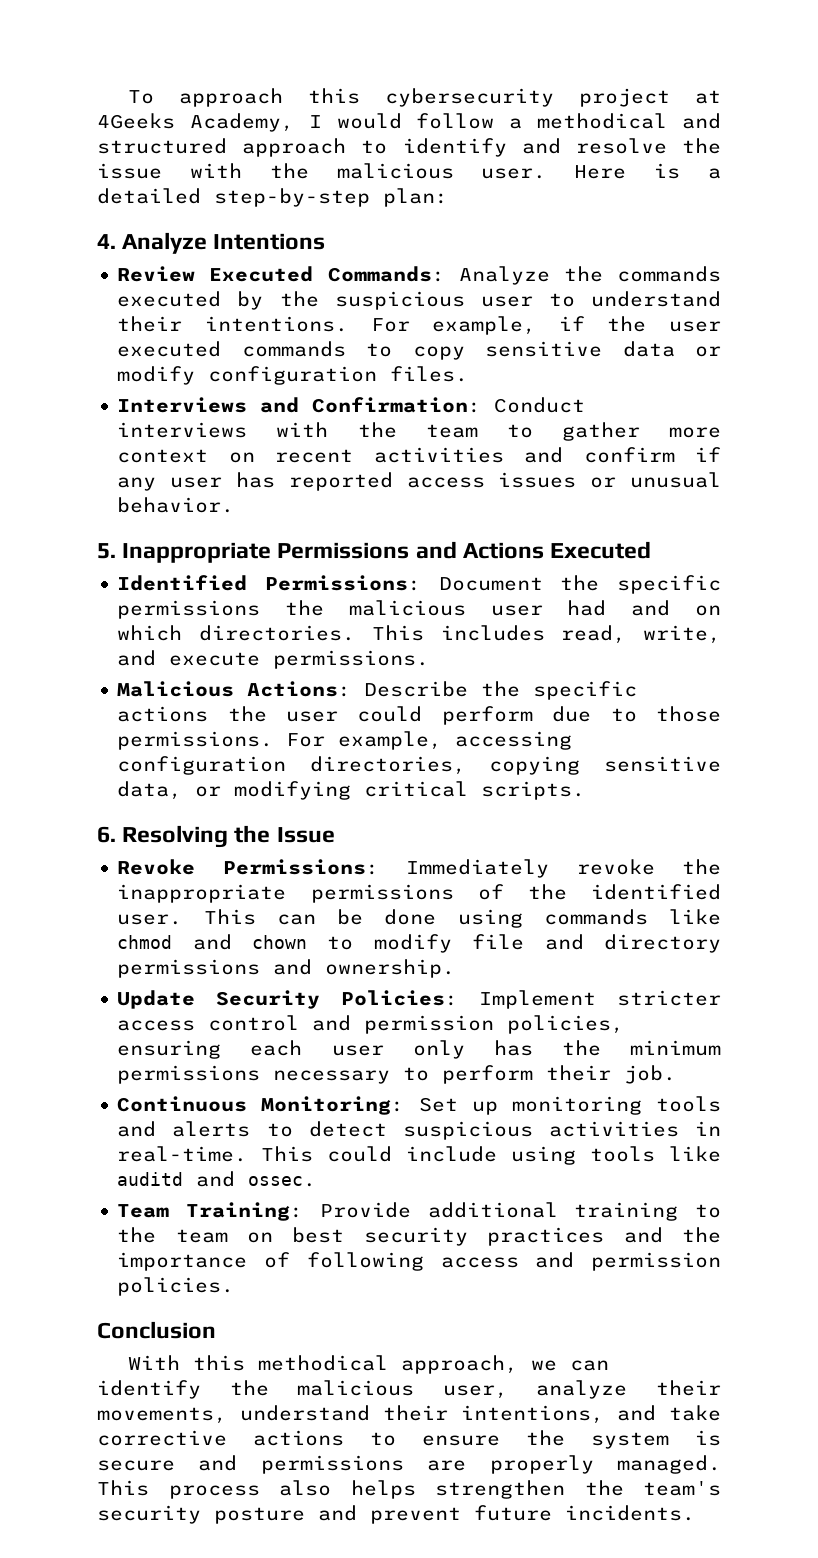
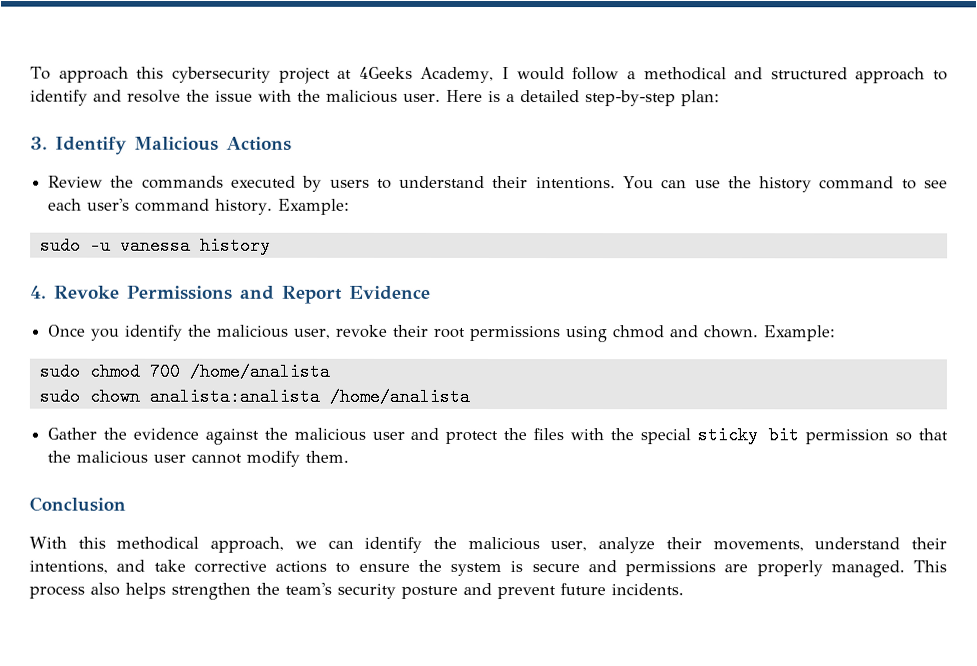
[97,232,326,254] [117,266,550,285] 4. Analyze Intentions // Review Executed Commands: Analyze -> [30,136,292,155] [48,175,104,188] 3. Identify Malicious Actions // Review
[279,291,533,310] the suspicious user -> [329,179,370,188] users
[370,316,721,335] [117,341,721,360] [117,366,469,385] [117,397,586,413] [117,422,721,441] [117,447,721,463] [117,472,722,491] [117,497,235,513] [97,541,652,563] [117,575,721,594] [117,600,721,619] [117,625,721,644] [117,650,430,669] [117,681,638,700] [117,706,721,725] [117,731,573,750] [117,756,721,775] [117,781,586,800] [97,825,335,848] [117,859,721,878] [117,884,721,903] [117,909,721,928] [117,934,721,953] [117,959,456,978] [117,990,721,1009] [117,1015,625,1034] [117,1040,721,1059] [117,1065,677,1084] [117,1096,721,1115] [117,1121,721,1140] [117,1146,721,1165] [117,1171,317,1187] [117,1202,721,1221] [117,1227,721,1246] [117,1252,721,1271] [117,1277,235,1296] For example, if the user executed commands to copy sensitive data or modify configuration files. // Interviews and Confirmation: Conduct interviews with the team to gather more context on recent activities and confirm if any user has reported access issues or unusual behavior. // 5. Inappropriate Permissions and Actions Executed // Identified Permissions: Document the specific permissions the malicious user had and on which directories. This includes read, write, and execute permissions. // Malicious Actions: Describe the specific actions the user could perform due to those permissions. For example, accessing configuration directories, copying sensitive data, or modifying critical scripts. // 6. Resolving the Issue // Revoke Permissions: Immediately revoke the inappropriate permissions of the identified user. This can be done using commands like chmod and chown to modify file and directory permissions and ownership. // Update Security Policies: Implement stricter access control and permission policies, ensuring each user only has the minimum permissions necessary to perform their job. // Continuous Monitoring: Set up monitoring tools and alerts to detect suspicious activities in real-time. This could include using tools like auditd and ossec. // Team Training: Provide additional training to the team on best security practices and the importance of following access and permission policies. -> [623,176,948,193] [48,198,351,215] [39,236,271,255] [30,285,431,304] [47,324,837,343] [38,362,330,381] [38,387,470,406] [47,426,949,445] [47,450,350,467] You can use the history command to see each user's command history. Example: // sudo -u vanessa history // 4. Revoke Permissions and Report Evidence // Once you identify the malicious user, revoke their root permissions using chmod and chown. Example: // sudo chmod 700 /home/analista // sudo chown analista:analista /home/analista // Gather the evidence against the malicious user and protect the files with the special sticky bit permission so that the malicious user cannot modify them.

